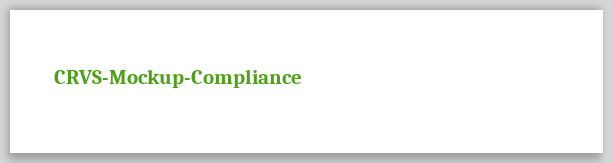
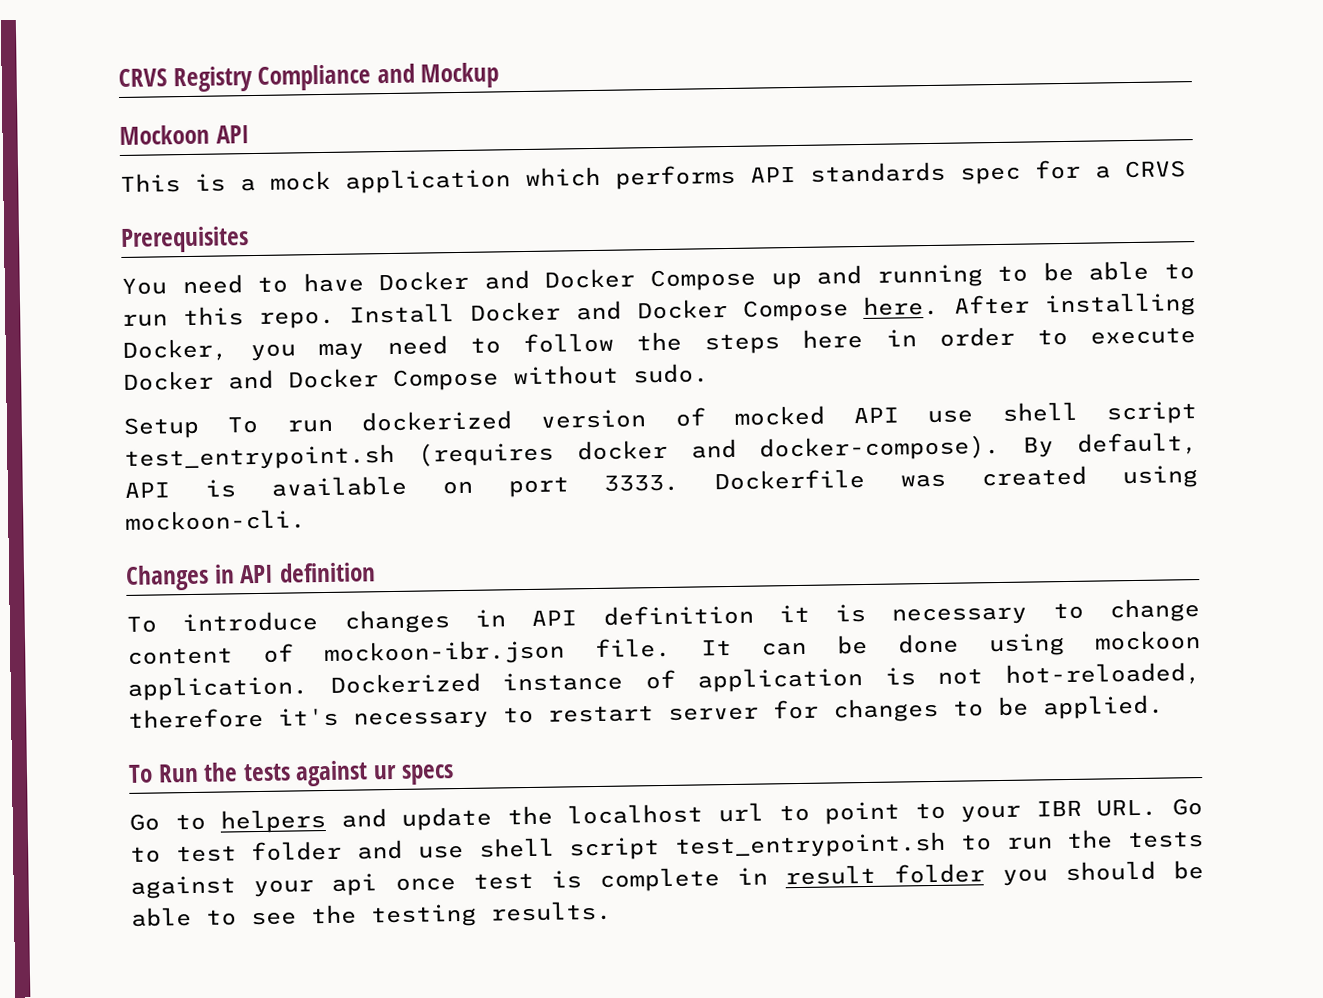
[54,69,302,88] CRVS-Mockup-Compliance -> [118,62,500,93] [119,124,250,145] [120,159,1186,194] [120,226,249,253] [121,260,1195,295] [122,292,1196,329] [122,326,1196,362] [123,363,709,391] [123,401,1197,439] [124,432,1198,471] [124,465,1198,498] [125,509,306,531] [125,562,376,591] [126,598,1200,634] [127,630,1202,667] [127,662,1201,701] [128,694,1164,730] [128,760,454,787] [129,798,1203,834] [130,829,1204,863] [130,860,1204,899] [131,900,612,928] CRVS Registry Compliance and Mockup // Mockoon API // This is a mock application which performs API standards spec for a CRVS // Prerequisites // You need to have Docker and Docker Compose up and running to be able to run this repo. Install Docker and Docker Compose here. After installing Docker, you may need to follow the steps here in order to execute Docker and Docker Compose without sudo. // Setup To run dockerized version of mocked API use shell script test_entrypoint.sh (requires docker and docker-compose). By default, API is available on port 3333. Dockerfile was created using mockoon-cli. // Changes in API definition // To introduce changes in API definition it is necessary to change content of mockoon-ibr.json file. It can be done using mockoon application. Dockerized instance of application is not hot-reloaded, therefore it's necessary to restart server for changes to be applied. // To Run the tests against ur specs // Go to helpers and update the localhost url to point to your IBR URL. Go to test folder and use shell script test_entrypoint.sh to run the tests against your api once test is complete in result folder you should be able to see the testing results.

